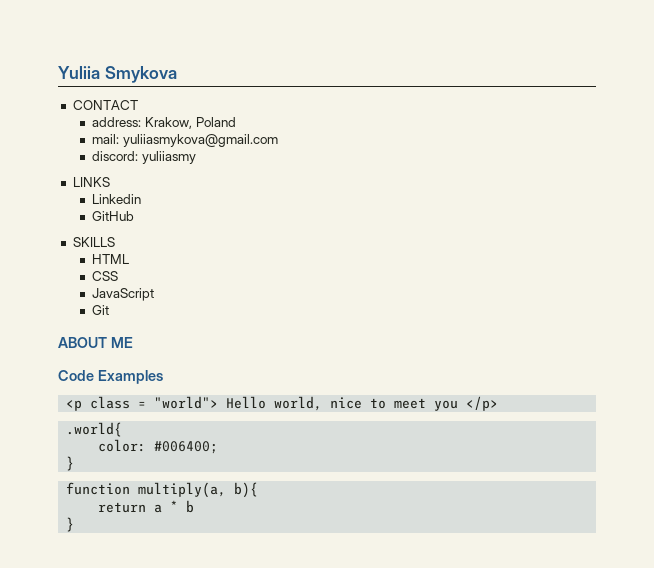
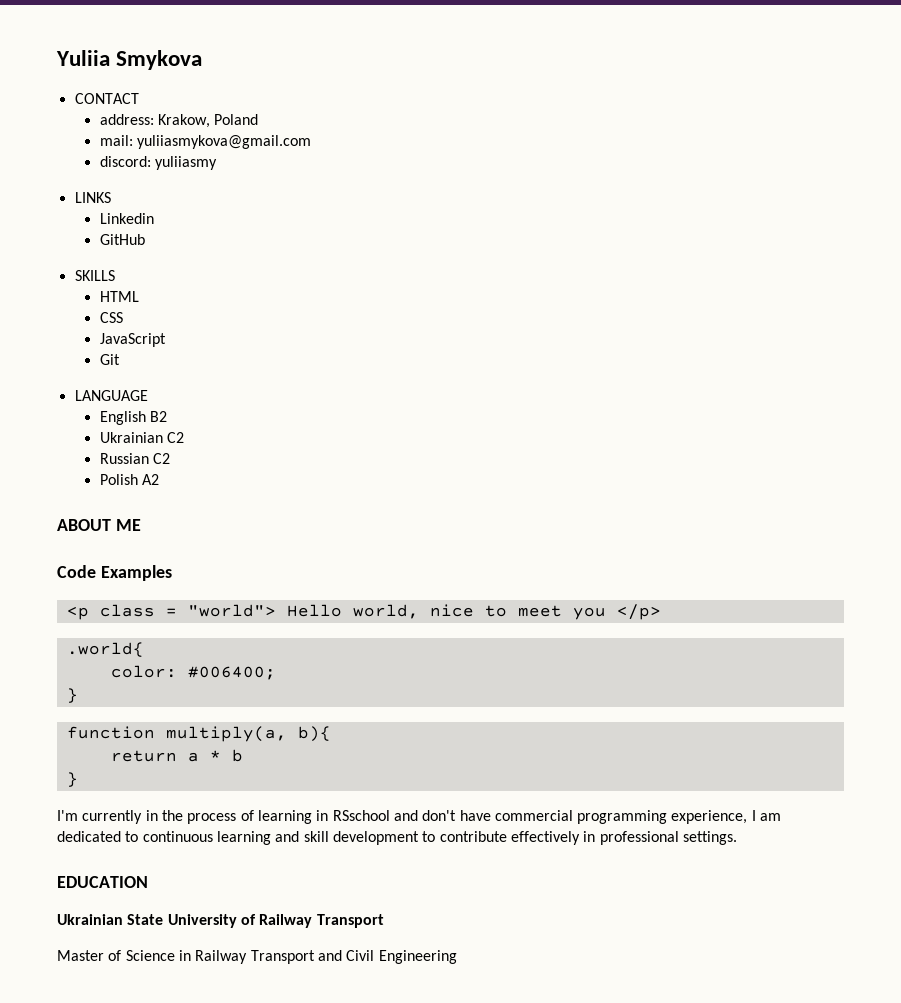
(110, 310) none -> [74,390,148,401] [99,411,168,425] [99,432,185,443] [99,453,171,464] [99,474,160,485] // LANGUAGE // English B2 // Ukrainian C2 // Russian C2 // Polish A2
(75, 524) none -> [57,810,782,824] [57,831,737,845] [57,876,148,888] [57,914,384,928] [57,950,457,964] // I'm currently in the process of learning in RSschool and don't have commercial programming experience, I am dedicated to continuous learning and skill development to contribute effectively in professional settings. // EDUCATION // Ukrainian State University of Railway Transport // Master of Science in Railway Transport and Civil Engineering

